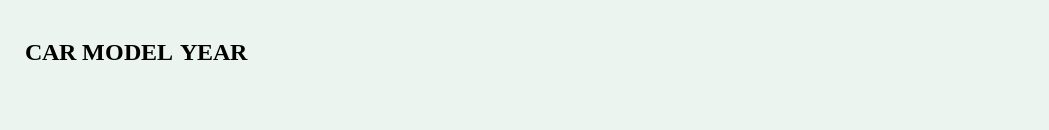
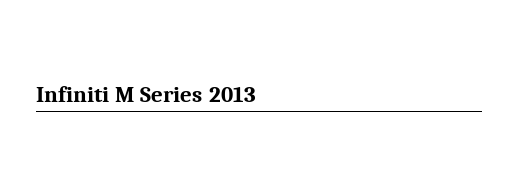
[25,45,248,60] CAR MODEL YEAR -> [36,86,256,102] Infiniti M Series 2013

